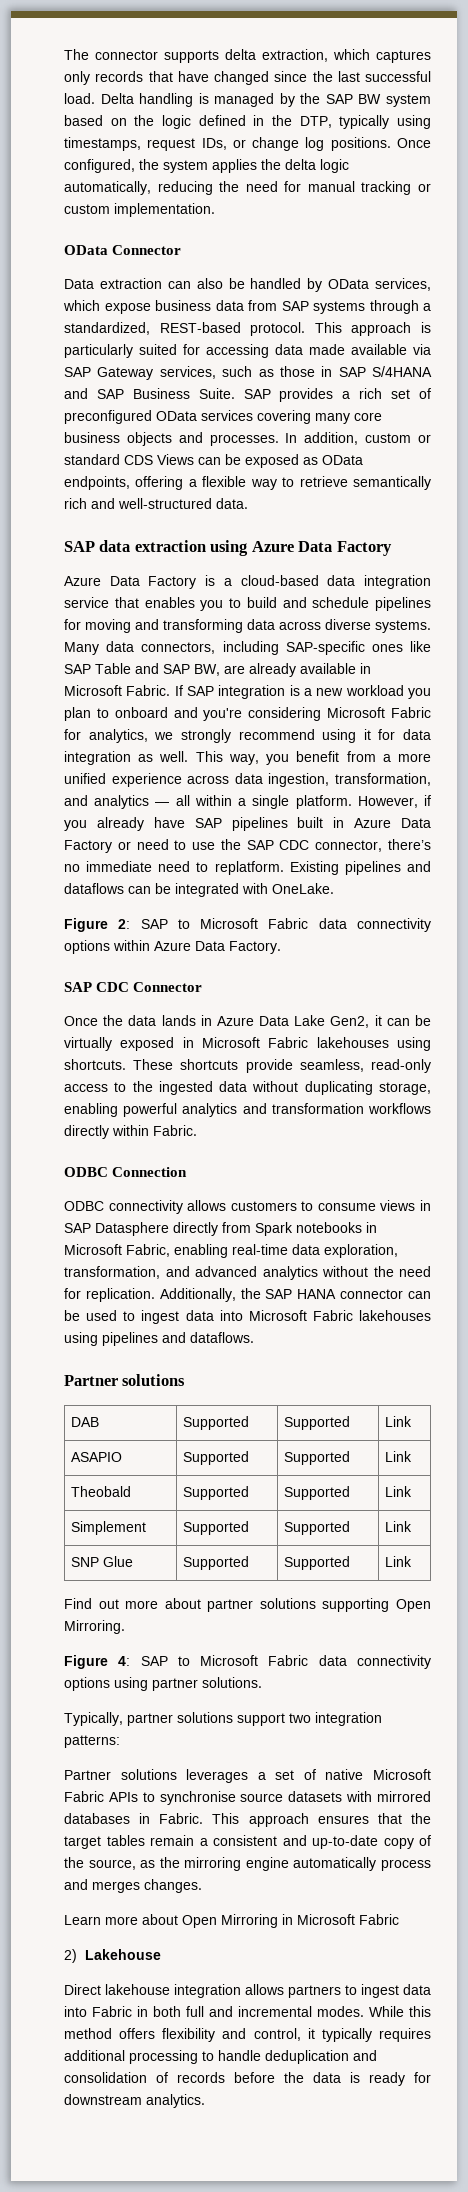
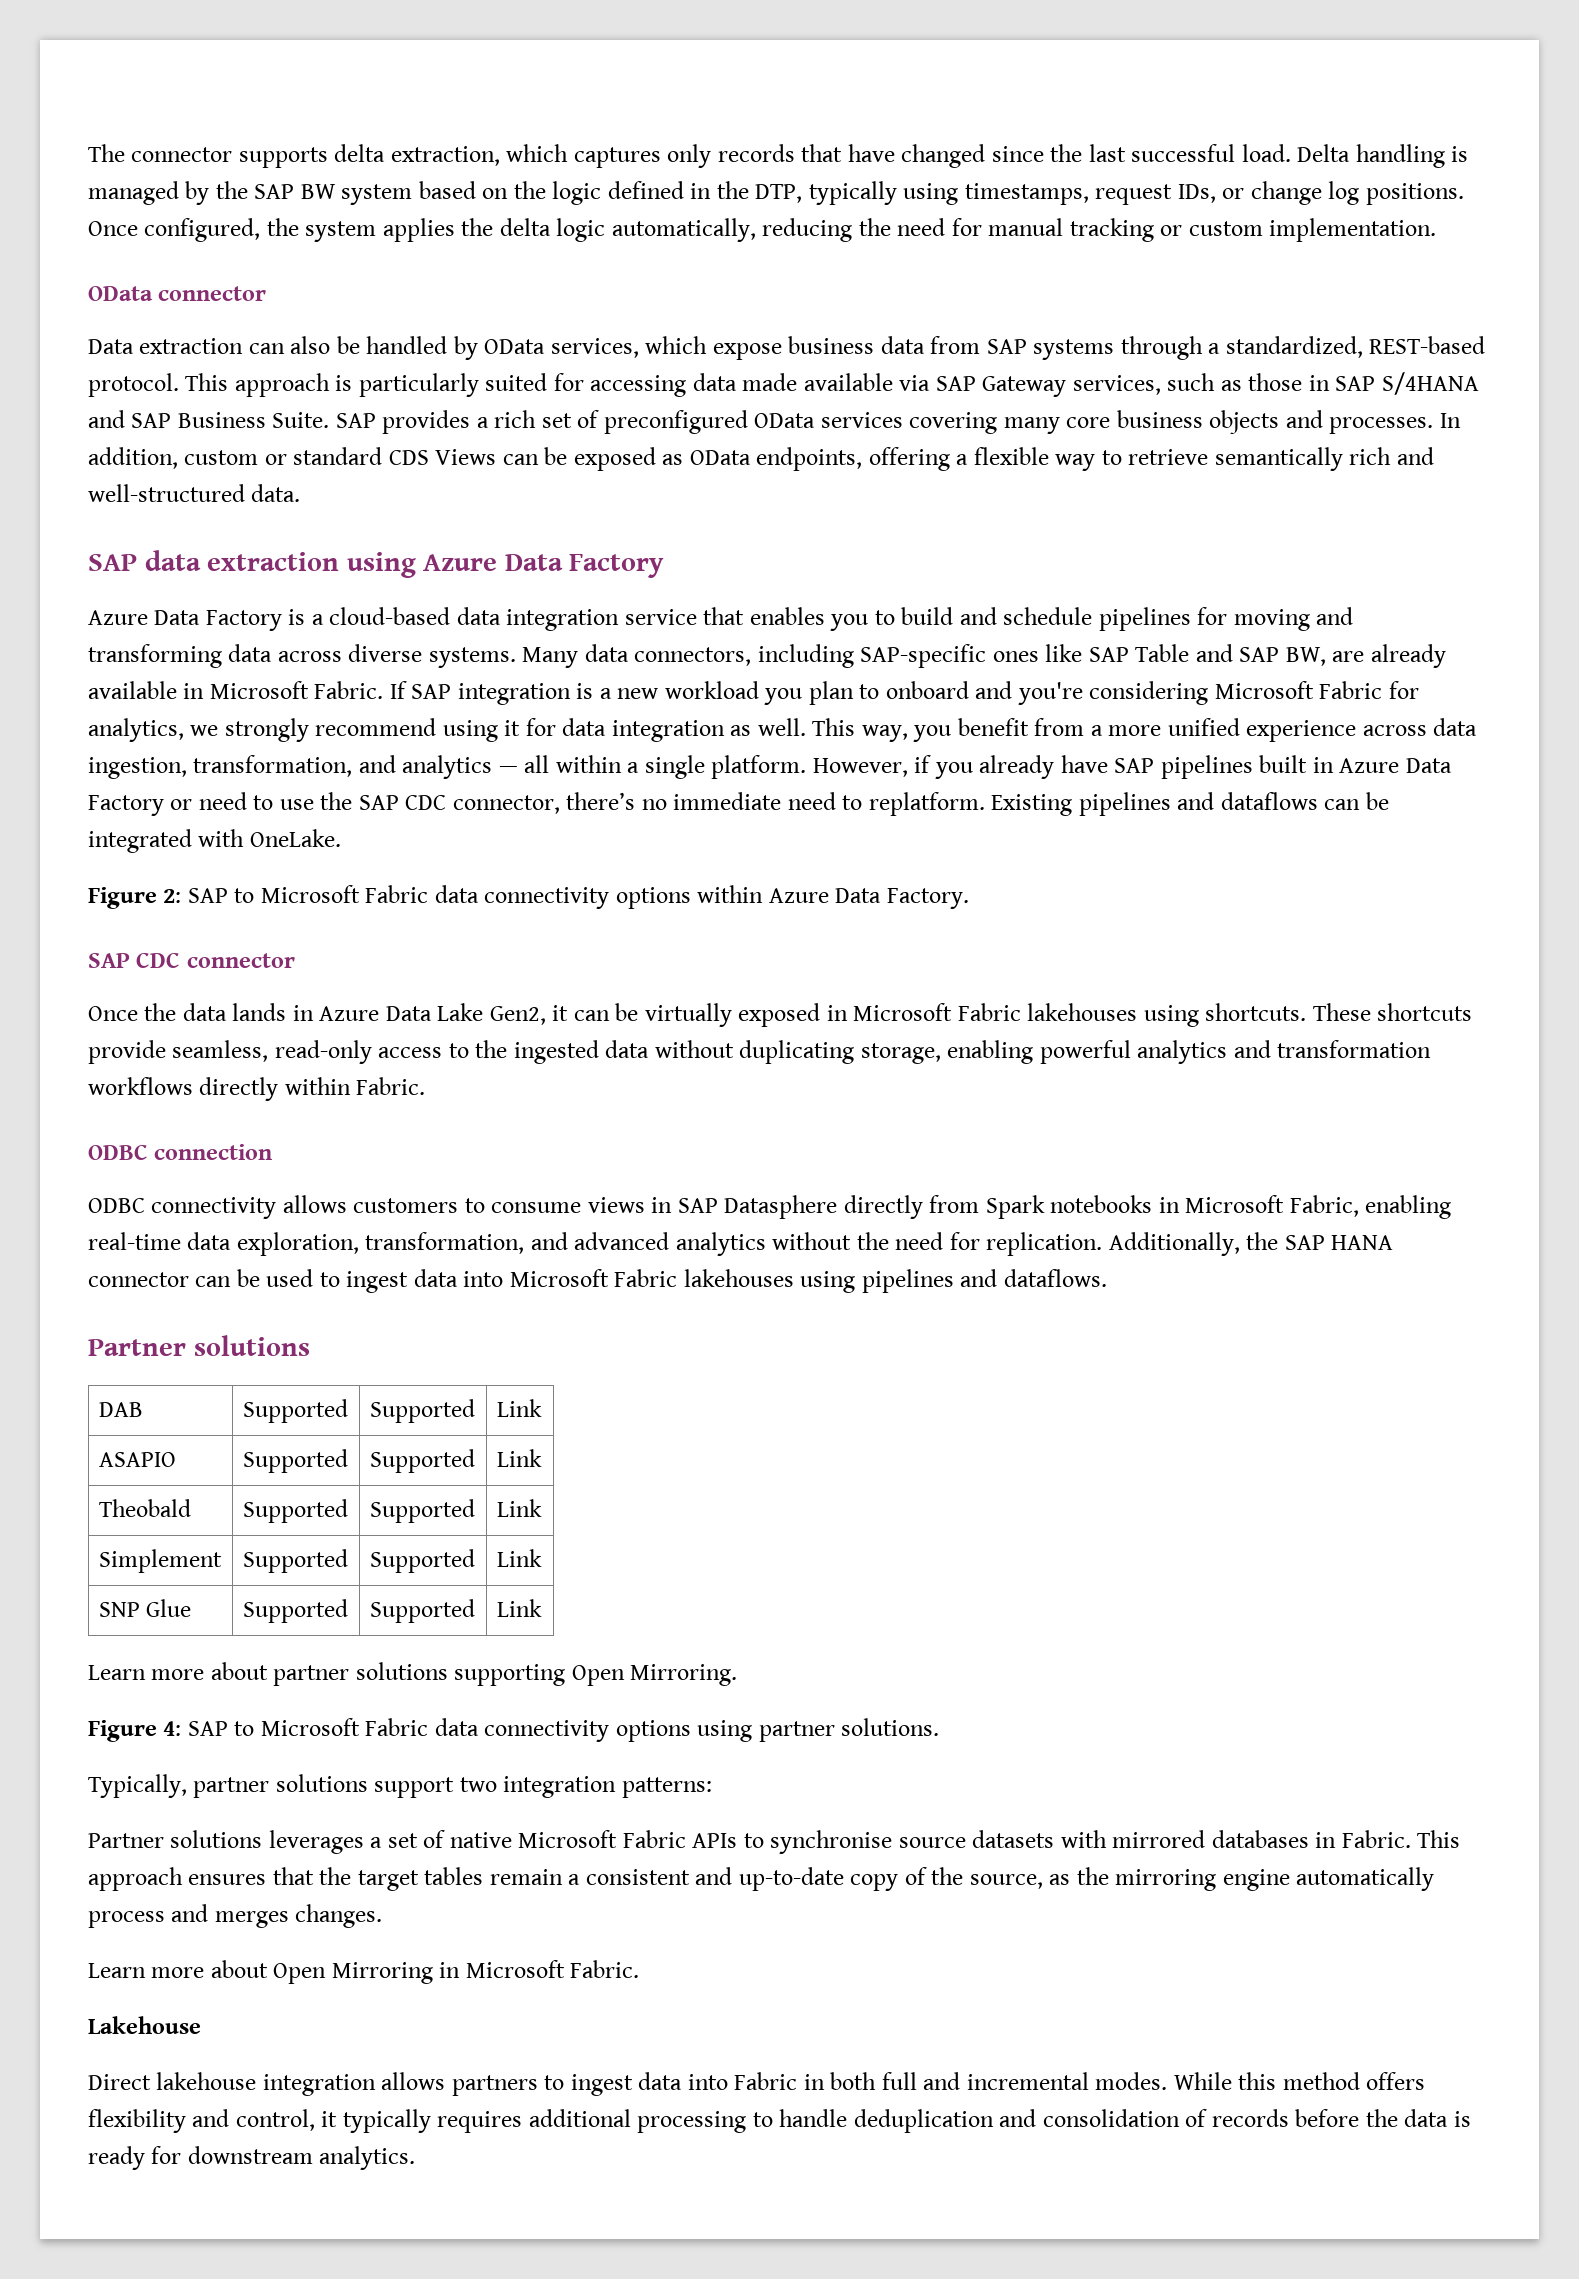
[112,245,182,255] Connector -> [158,286,267,301] connector
[133,982,203,992] Connector -> [186,953,295,968] connector
[112,1167,188,1177] Connection -> [154,1144,273,1160] connection
[64,1598,119,1609] Find out -> [88,1665,146,1680] Learn
[359,1914,399,1925] [64,1949,77,1963] Fabric // 2) -> [570,1960,640,1978] Fabric. //

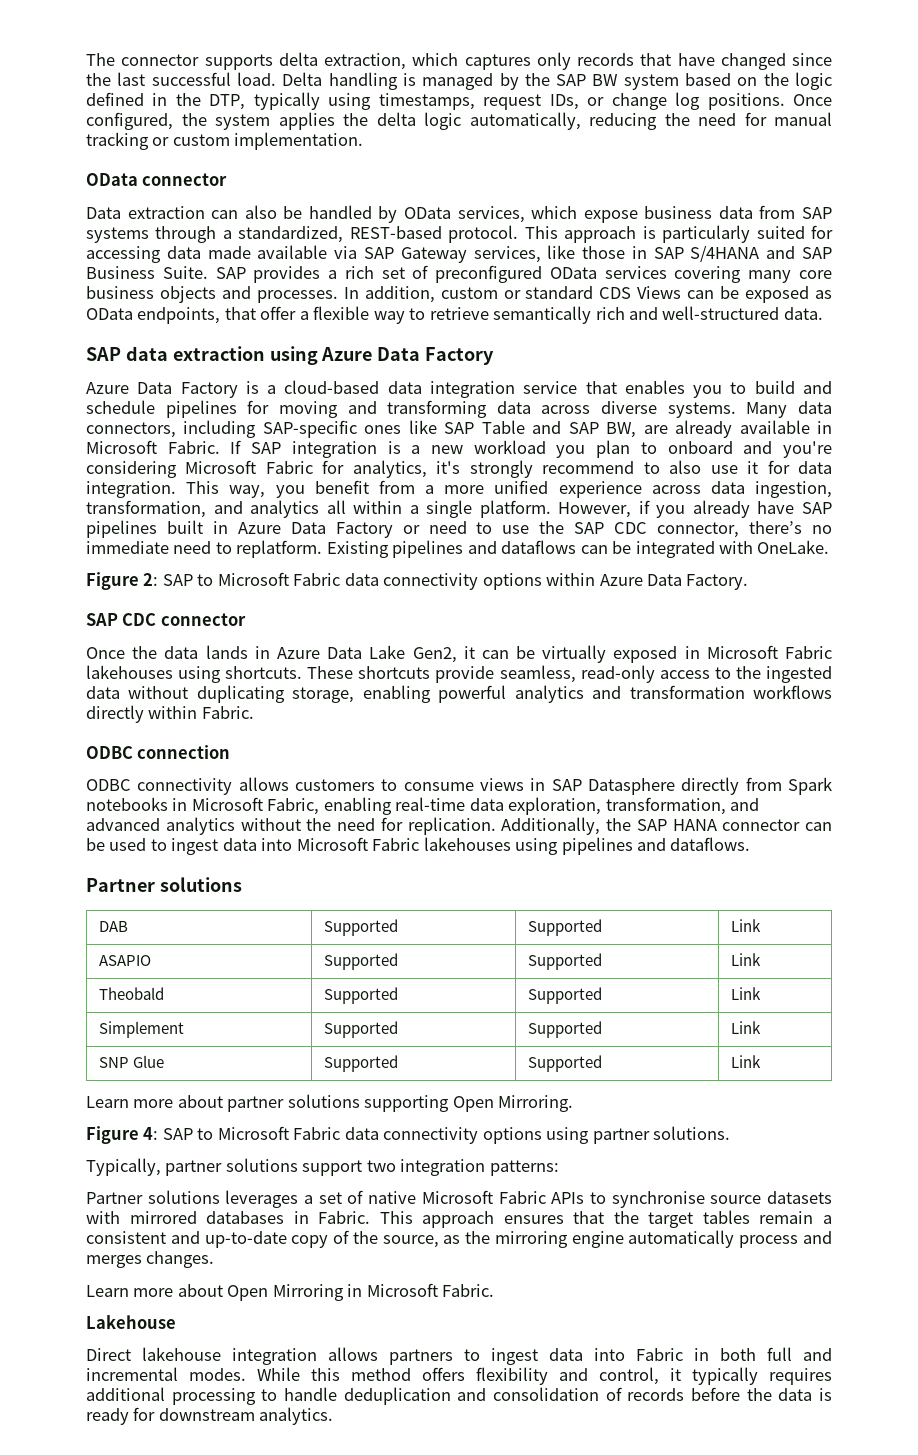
[1167,373,1242,391] such as -> [547,245,576,259] like
[868,447,950,471] offering -> [224,306,297,320] that offer
[190,725,219,736] we -> [436,461,461,474] it's
[442,718,806,742] using it for data integration as well. -> [643,460,832,474] [86,481,176,498] to also use it for data integration.
[498,766,518,773] — -> (320, 509) none

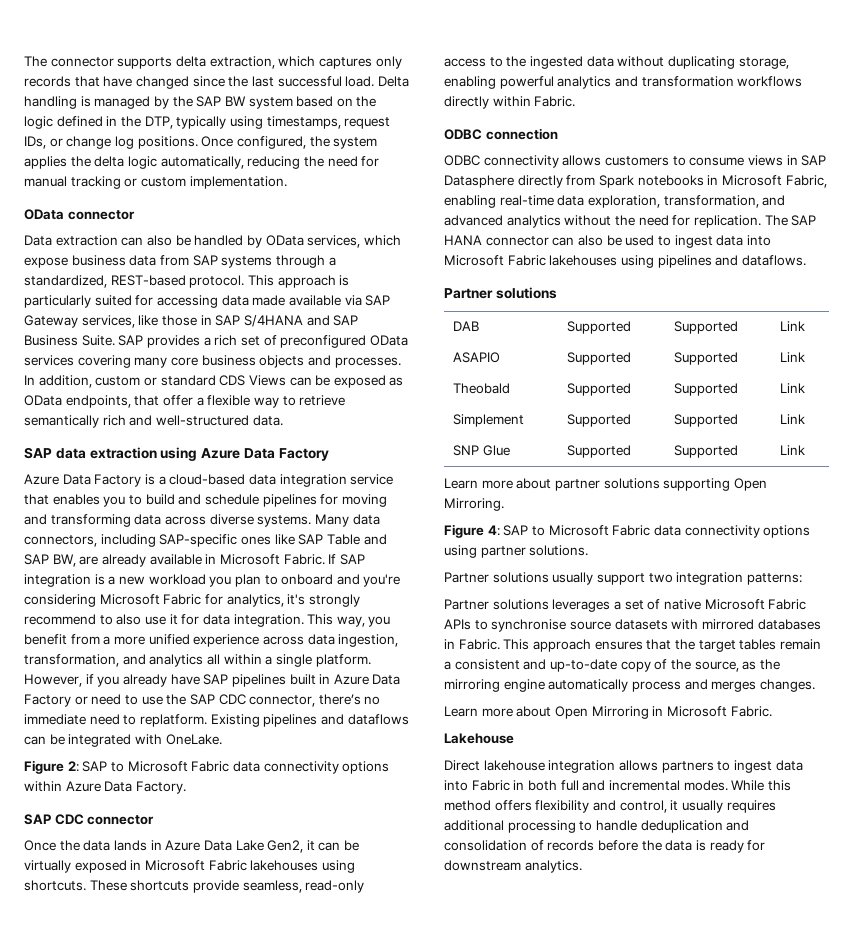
[501,817,631,835] Additionally, the -> [764,215,788,226] The
(832, 826) none -> [577,235,603,246] also
[86,1158,298,1176] Typically, partner solutions -> [444,572,594,585] Partner solutions usually
[692,1367,758,1385] typically -> [681,800,723,813] usually

